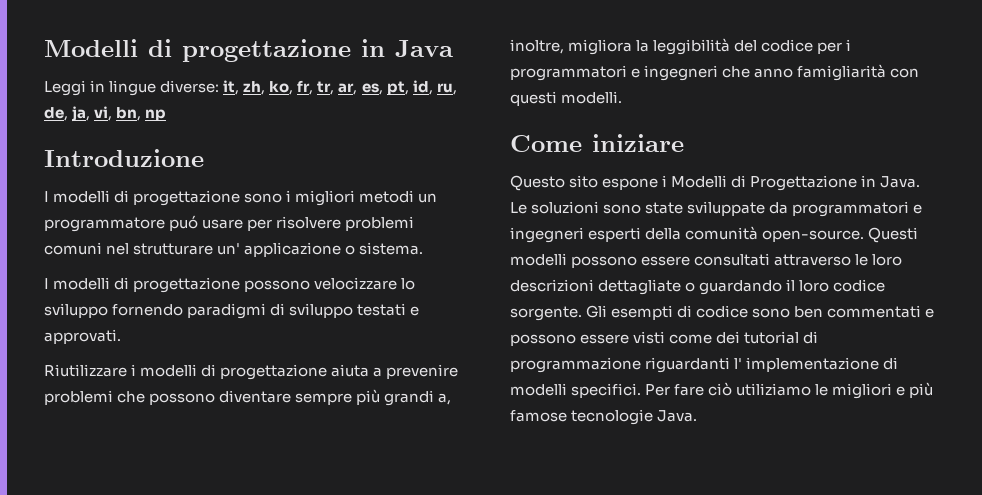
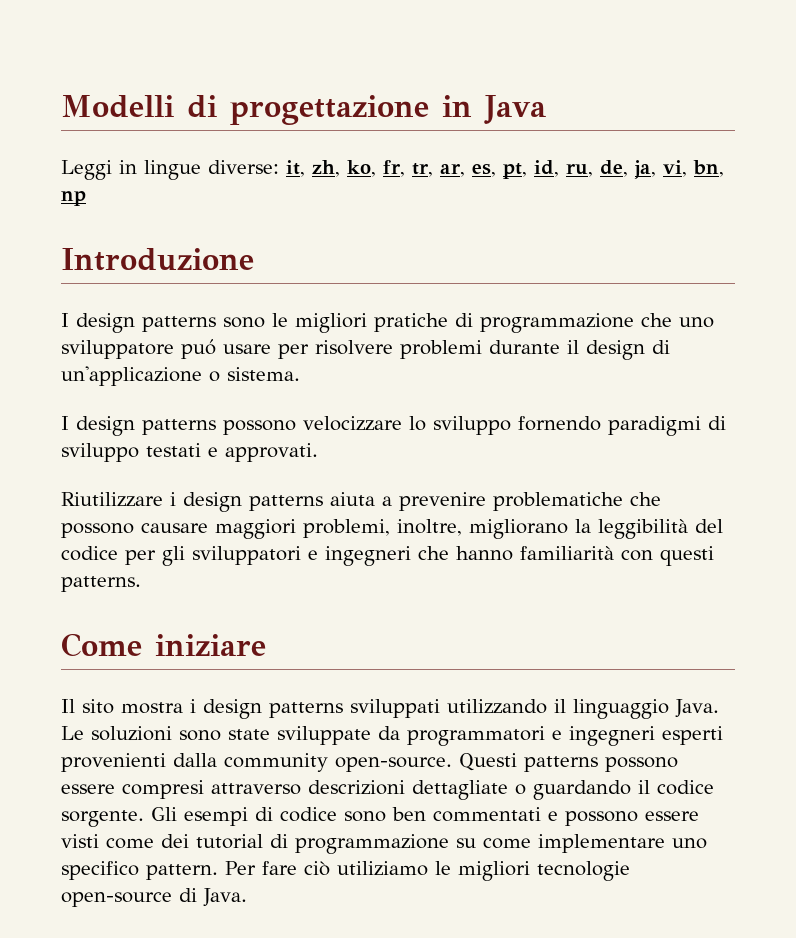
[53,190,438,206] [44,217,165,232] modelli di progettazione sono i migliori metodi un programmatore -> [76,313,714,333] [61,340,174,359] design patterns sono le migliori pratiche di programmazione che uno sviluppatore
[44,242,342,257] comuni nel strutturare un' applicazione -> [489,340,670,360] [61,366,202,386] durante il design di un'applicazione
[53,277,241,293] modelli di progettazione -> [76,416,216,436] design patterns
[140,364,328,380] modelli di progettazione -> [183,492,323,512] design patterns
[44,390,113,405] problemi -> [493,492,623,511] problematiche
[219,389,452,406] [510,39,633,55] diventare sempre più grandi a, inoltre, migliora -> [141,519,568,539] causare maggiori problemi, inoltre, migliorano
[846,39,852,51] [510,65,627,81] i programmatori -> [162,546,301,566] gli sviluppatori
[754,64,887,81] anno famigliarità -> [456,546,614,561] hanno familiarità
[561,91,623,104] modelli. -> [61,576,141,592] patterns.
[510,175,877,191] Questo sito espone i Modelli di Progettazione in -> [61,699,669,719] Il sito mostra i design patterns sviluppati utilizzando il linguaggio
[645,226,759,240] della comunità -> [61,753,328,772] provenienti dalla community
[510,253,903,268] modelli possono essere consultati attraverso le loro -> [524,756,678,772] [61,780,301,799] patterns possono essere compresi attraverso
[799,280,830,292] loro -> (650, 787) none
[611,305,674,320] esempti -> [184,807,248,826] esempi
[645,357,899,373] [510,383,642,398] riguardanti l' implementazione di modelli specifici. -> [456,834,707,853] [61,861,218,880] su come implementare uno specifico pattern.
[896,382,934,398] [510,409,654,425] e più famose tecnologie -> [536,861,630,881] [61,888,197,907] tecnologie open-source di

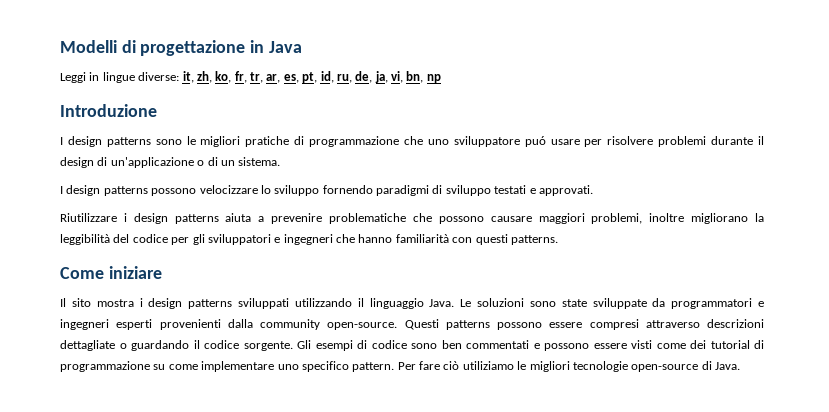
(220, 376) none -> [207,157,235,166] di un
[397,519,462,536] inoltre, -> [649,213,685,222] inoltre

